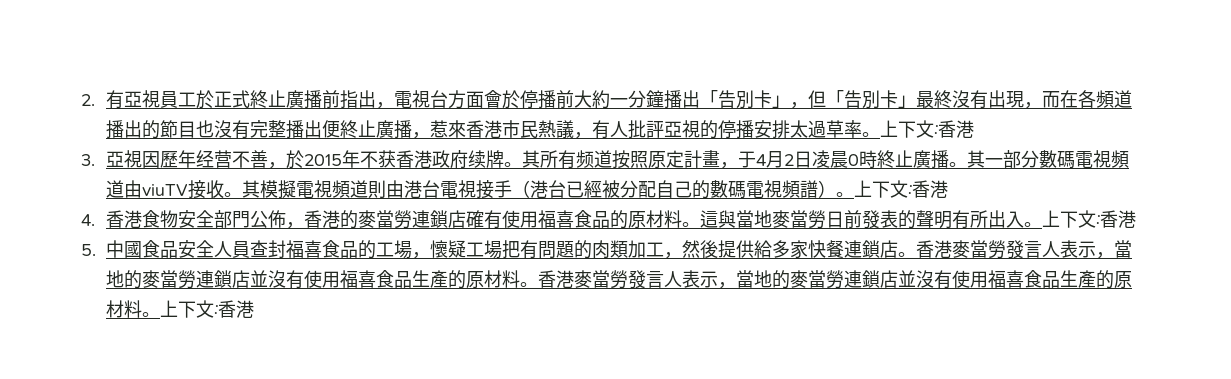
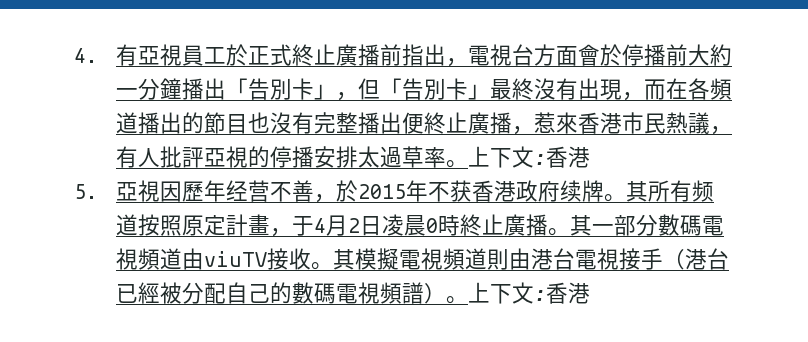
[81,94,95,106] 2. -> [74,48,97,63] 4.
[81,154,95,166] 3. -> [74,184,97,199] 5.
[81,210,1136,229] [81,240,1132,259] [105,270,1132,289] [105,300,254,318] // 4.香港食物安全部門公佈，香港的麥當勞連鎖店確有使用福喜食品的原材料。這與當地麥當勞日前發表的聲明有所出入。上下文:香港 // 5.中國食品安全人員查封福喜食品的工場，懷疑工場把有問題的肉類加工，然後提供給多家快餐連鎖店。香港麥當勞發言人表示，當地的麥當勞連鎖店並沒有使用福喜食品生產的原材料。香港麥當勞發言人表示，當地的麥當勞連鎖店並沒有使用福喜食品生產的原材料。上下文:香港 -> (591, 293) none

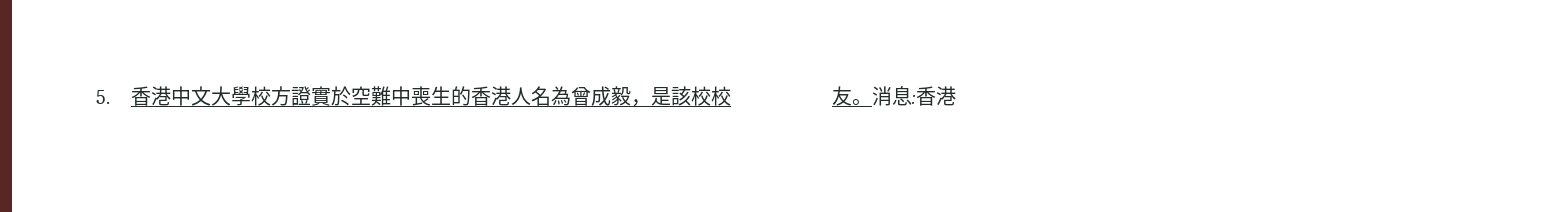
[74,44,733,67] [116,78,733,101] [116,112,733,135] [116,146,591,168] [74,180,715,203] [116,214,725,237] [116,248,730,270] [116,282,535,304] 4.有亞視員工於正式終止廣播前指出，電視台方面會於停播前大約一分鐘播出「告別卡」，但「告別卡」最終沒有出現，而在各頻道播出的節目也沒有完整播出便終止廣播，惹來香港市民熱議，有人批評亞視的停播安排太過草率。上下文:香港 // 5.亞視因歷年经营不善，於2015年不获香港政府续牌。其所有频道按照原定計畫，于4月2日凌晨0時終止廣播。其一部分數碼電視頻道由viuTV接收。其模擬電視頻道則由港台電視接手（港台已經被分配自己的數碼電視頻譜）。上下文 -> [96,86,913,107] 5.香港中文大學校方證實於空難中喪生的香港人名為曾成毅，是該校校友。消息

